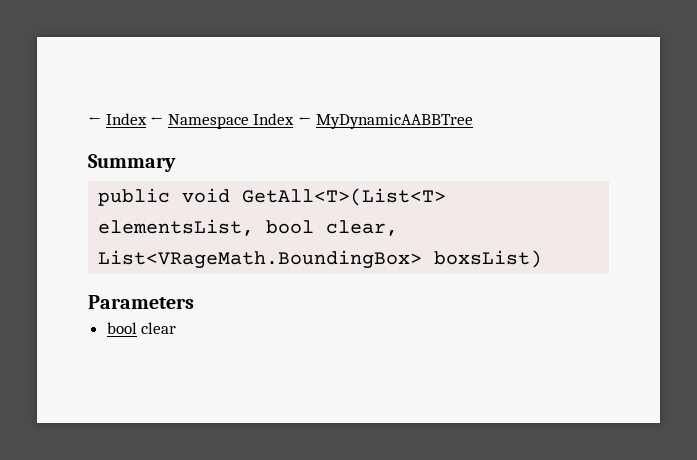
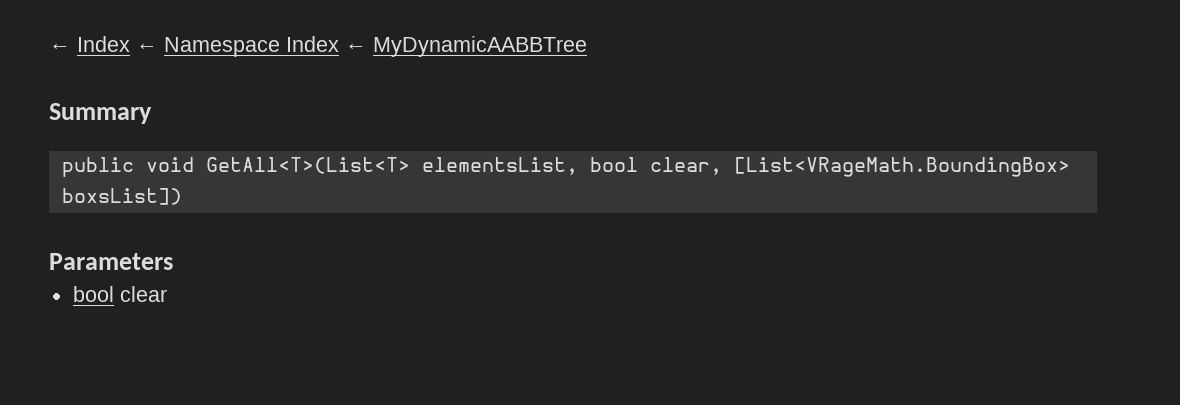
[98,250,543,269] List<VRageMath.BoundingBox> boxsList) -> [733,157,1070,177] [61,188,182,205] [List<VRageMath.BoundingBox> boxsList])

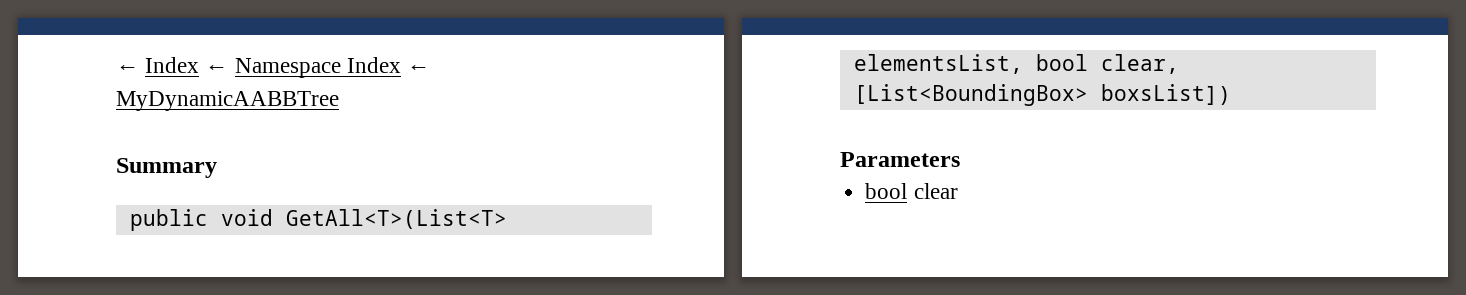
[733,157,1070,177] [List<VRageMath.BoundingBox> -> [853,84,1088,106] [List<BoundingBox>

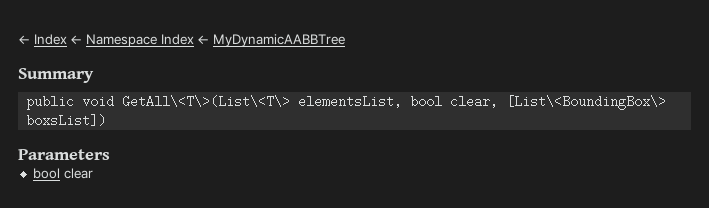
[285,209,507,229] GetAll<T>(List<T> -> [122,95,291,108] GetAll\<T\>(List\<T\>
[853,84,1088,106] [List<BoundingBox> -> [506,95,667,110] [List\<BoundingBox\>

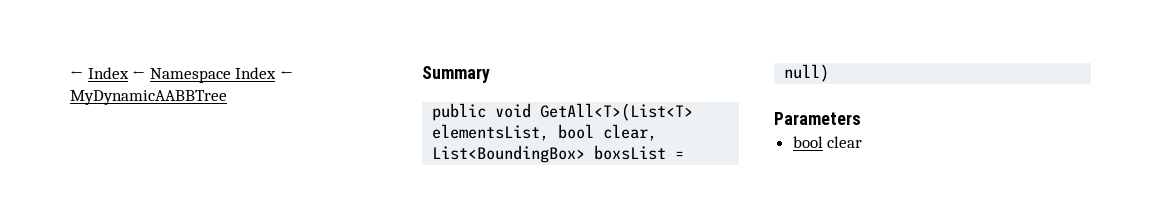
[122,95,291,108] GetAll\<T\>(List\<T\> -> [540,103,694,121] GetAll<T>(List<T>
[506,95,667,110] [26,114,107,127] [List\<BoundingBox\> boxsList]) -> [432,145,685,163] [784,64,830,82] List<BoundingBox> boxsList = null)

